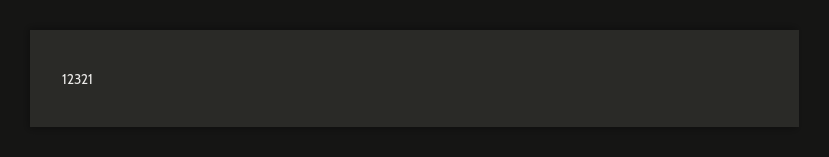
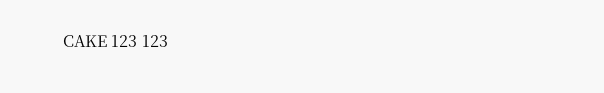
[62,74,93,84] 12321 -> [63,35,168,47] CAKE 123 123

